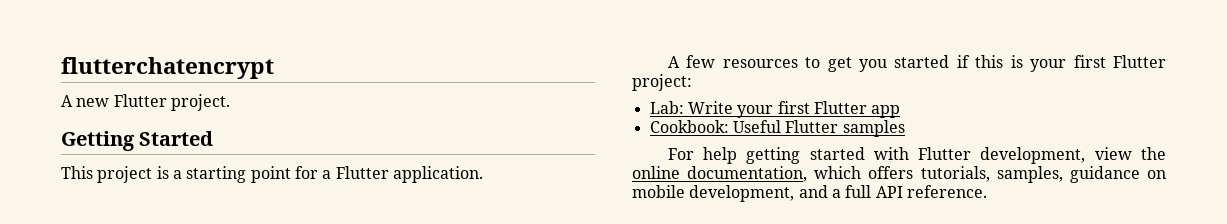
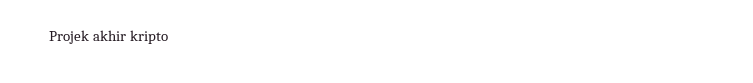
[61,57,274,79] [61,94,230,111] [61,131,214,151] [61,166,483,183] [667,55,1166,72] [632,74,692,91] [649,101,901,118] [649,120,905,137] [667,147,1166,164] [632,166,1166,183] [632,185,987,202] flutterchatencrypt // A new Flutter project. // Getting Started // This project is a starting point for a Flutter application. // A few resources to get you started if this is your first Flutter project: // Lab: Write your first Flutter app // Cookbook: Useful Flutter samples // For help getting started with Flutter development, view the online documentation, which offers tutorials, samples, guidance on mobile development, and a full API reference. -> [49,30,168,44] Projek akhir kripto

